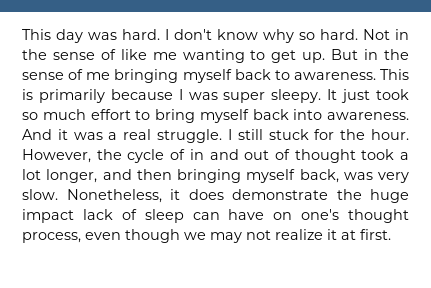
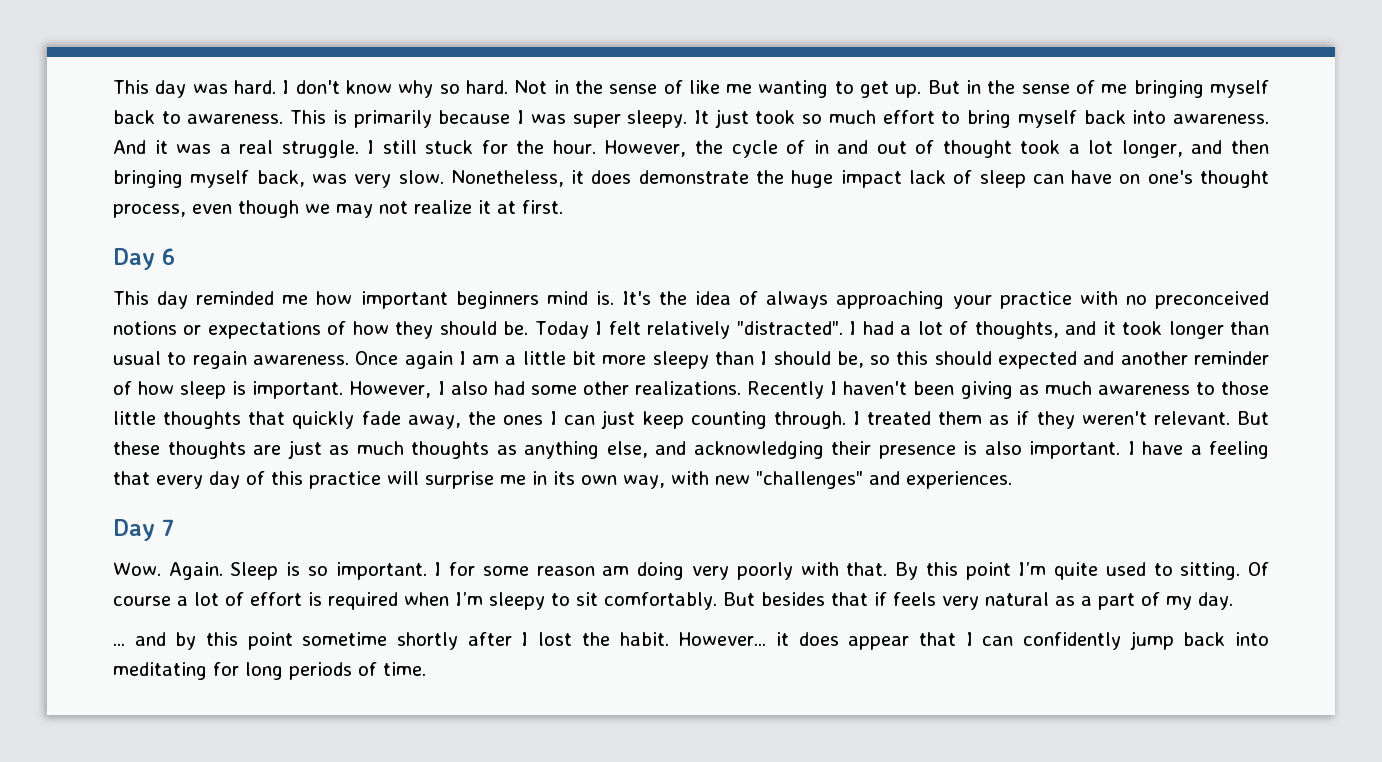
(391, 234) none -> [113,248,175,270] [113,291,1269,309] [113,321,1269,339] [113,351,1270,369] [113,381,1269,399] [113,410,1269,429] [113,440,1269,459] [113,471,1012,489] [113,519,174,541] [113,562,1269,580] [113,592,1233,610] [113,631,1269,650] [113,662,426,680] // Day 6 // This day reminded me how important beginners mind is. It's the idea of always approaching your practice with no preconceived notions or expectations of how they should be. Today I felt relatively "distracted". I had a lot of thoughts, and it took longer than usual to regain awareness. Once again I am a little bit more sleepy than I should be, so this should expected and another reminder of how sleep is important. However, I also had some other realizations. Recently I haven't been giving as much awareness to those little thoughts that quickly fade away, the ones I can just keep counting through. I treated them as if they weren't relevant. But these thoughts are just as much thoughts as anything else, and acknowledging their presence is also important. I have a feeling that every day of this practice will surprise me in its own way, with new "challenges" and experiences. // Day 7 // Wow. Again. Sleep is so important. I for some reason am doing very poorly with that. By this point I’m quite used to sitting. Of course a lot of effort is required when I’m sleepy to sit comfortably. But besides that if feels very natural as a part of my day. // ... and by this point sometime shortly after I lost the habit. However... it does appear that I can confidently jump back into meditating for long periods of time.

